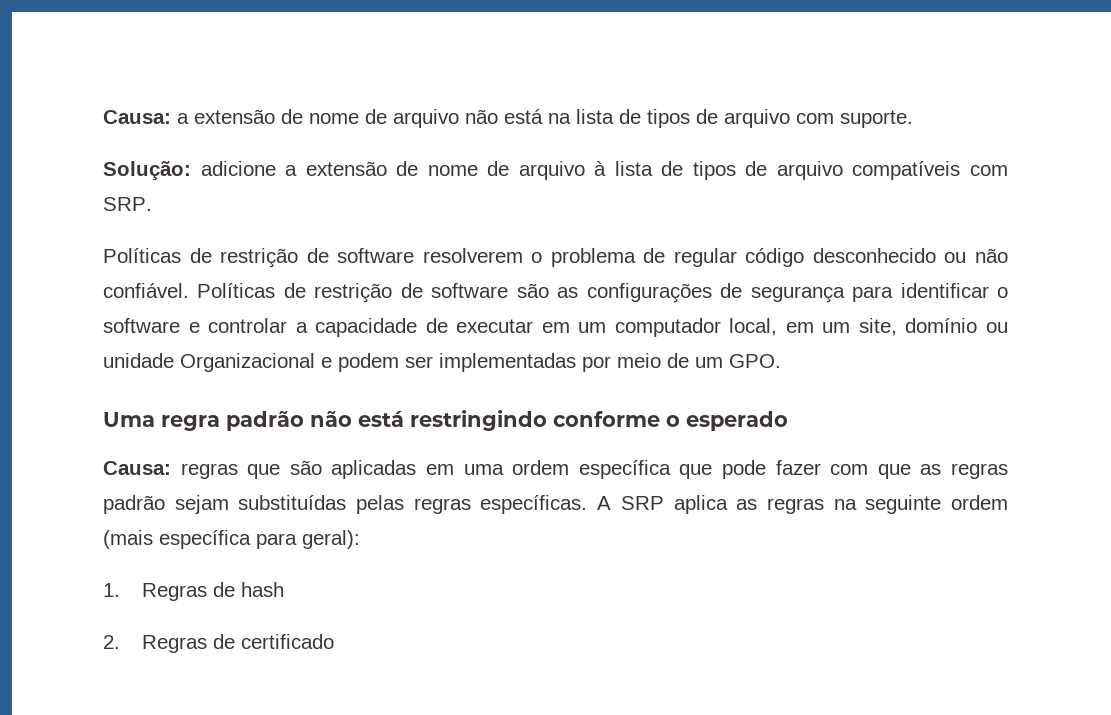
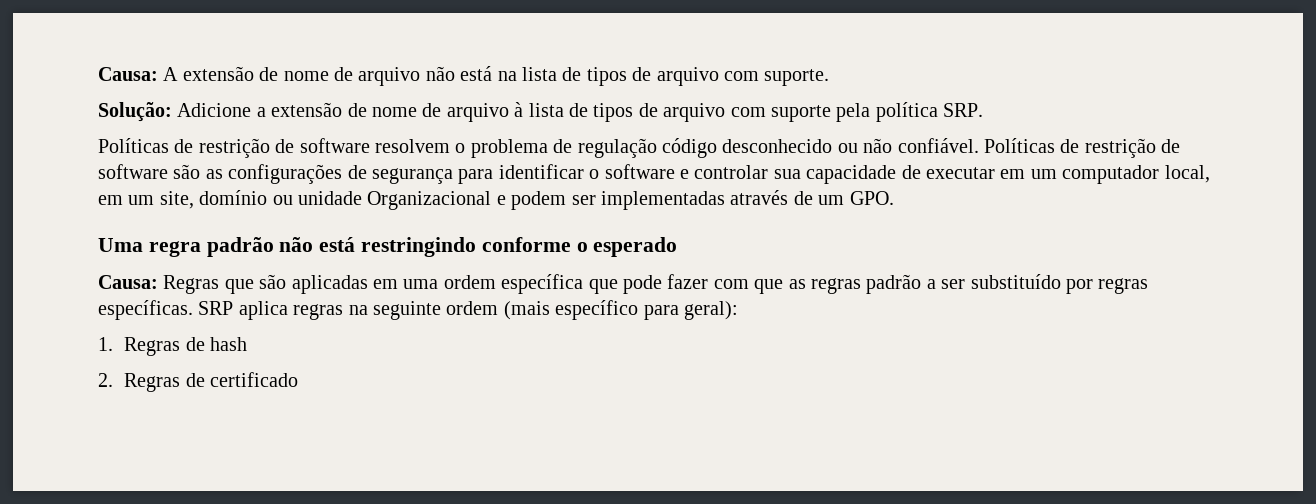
[103,110,189,124] Causa: a -> [98,67,179,81] Causa: A
[200,161,276,176] adicione -> [177,103,252,117] Adicione
[852,161,1008,180] compatíveis com -> [730,102,938,122] com suporte pela política
[422,248,523,263] resolverem -> [375,139,450,153] resolvem
[673,248,737,267] regular -> [577,138,657,158] regulação
[295,322,308,333] a -> [773,169,801,179] sua
[582,353,661,372] por meio -> [730,190,789,205] através
[180,463,238,479] regras -> [163,275,220,294] Regras
[174,495,405,514] sejam substituídas pelas -> [926,274,1093,294] a ser substituído por
[597,496,612,510] A -> (193, 310) none
[736,499,758,510] as -> (288, 310) none
[159,530,251,549] específica -> [555,300,639,320] específico

